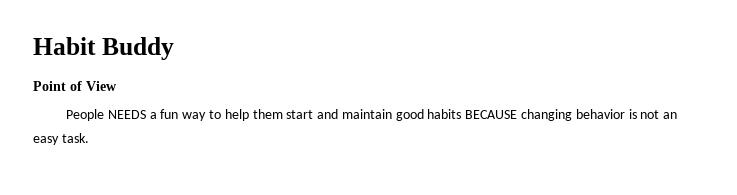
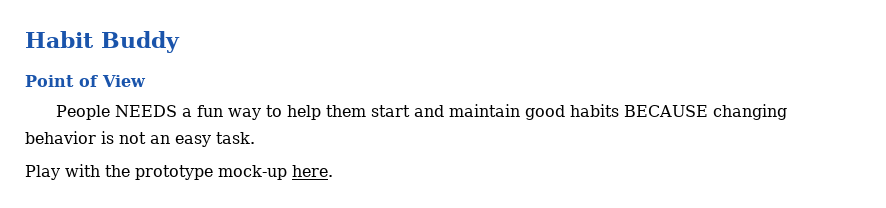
(89, 138) none -> [25,164,333,180] // Play with the prototype mock-up here.

